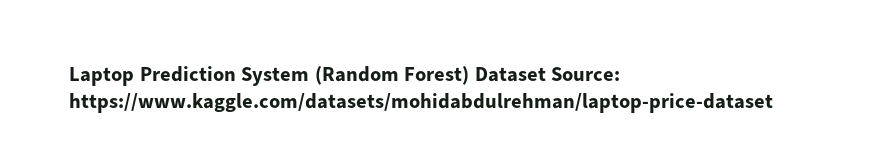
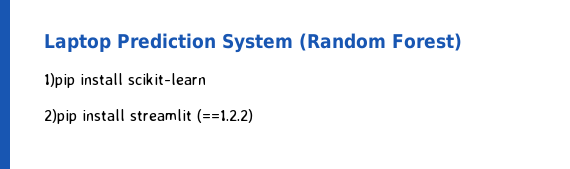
[474,67,621,82] [69,93,773,113] Dataset Source: https://www.kaggle.com/datasets/mohidabdulrehman/laptop-price-dataset -> [44,73,206,88] [44,109,253,124] // 1)pip install scikit-learn // 2)pip install streamlit (==1.2.2)

